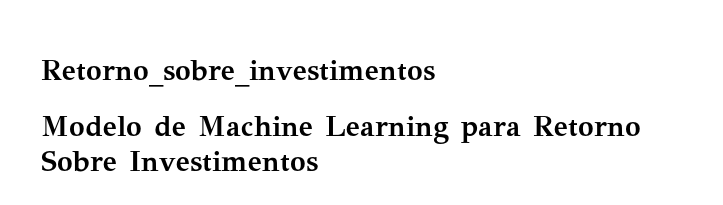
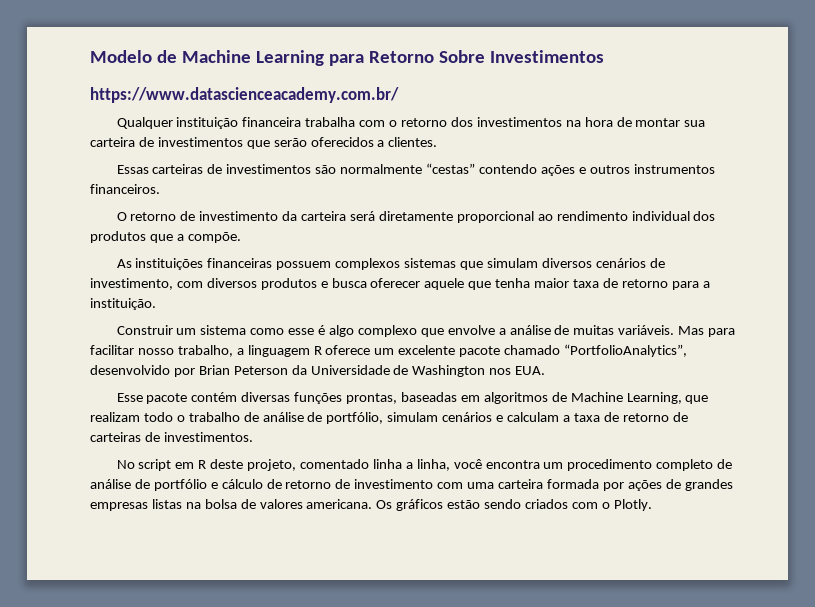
[41,60,435,87] Retorno_sobre_investimentos // -> (90, 56) none
(318, 161) none -> [90,87,399,103] [116,117,706,129] [90,137,438,149] [116,163,715,176] [90,184,160,194] [116,211,716,223] [90,231,241,243] [116,258,665,270] [90,278,710,290] [90,298,156,310] [116,325,736,337] [90,344,688,357] [90,365,546,377] [116,392,709,404] [90,412,688,424] [90,432,253,442] [116,459,733,471] [90,479,733,491] [90,499,652,511] // https://www.datascienceacademy.com.br/ // Qualquer instituição financeira trabalha com o retorno dos investimentos na hora de montar sua carteira de investimentos que serão oferecidos a clientes. // Essas carteiras de investimentos são normalmente “cestas” contendo ações e outros instrumentos financeiros. // O retorno de investimento da carteira será diretamente proporcional ao rendimento individual dos produtos que a compõe. // As instituições financeiras possuem complexos sistemas que simulam diversos cenários de investimento, com diversos produtos e busca oferecer aquele que tenha maior taxa de retorno para a instituição. // Construir um sistema como esse é algo complexo que envolve a análise de muitas variáveis. Mas para facilitar nosso trabalho, a linguagem R oferece um excelente pacote chamado “PortfolioAnalytics”, desenvolvido por Brian Peterson da Universidade de Washington nos EUA. // Esse pacote contém diversas funções prontas, baseadas em algoritmos de Machine Learning, que realizam todo o trabalho de análise de portfólio, simulam cenários e calculam a taxa de retorno de carteiras de investimentos. // No script em R deste projeto, comentado linha a linha, você encontra um procedimento completo de análise de portfólio e cálculo de retorno de investimento com uma carteira formada por ações de grandes empresas listas na bolsa de valores americana. Os gráficos estão sendo criados com o Plotly.

